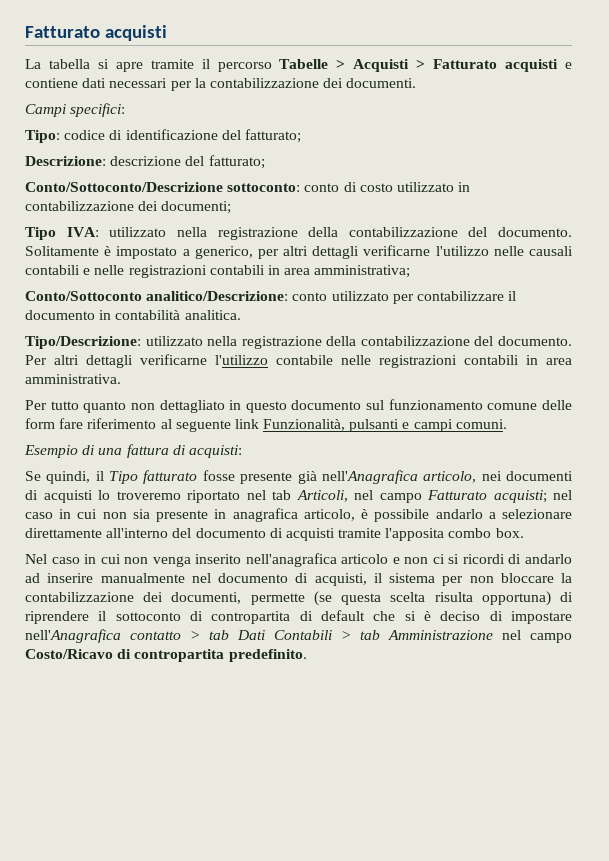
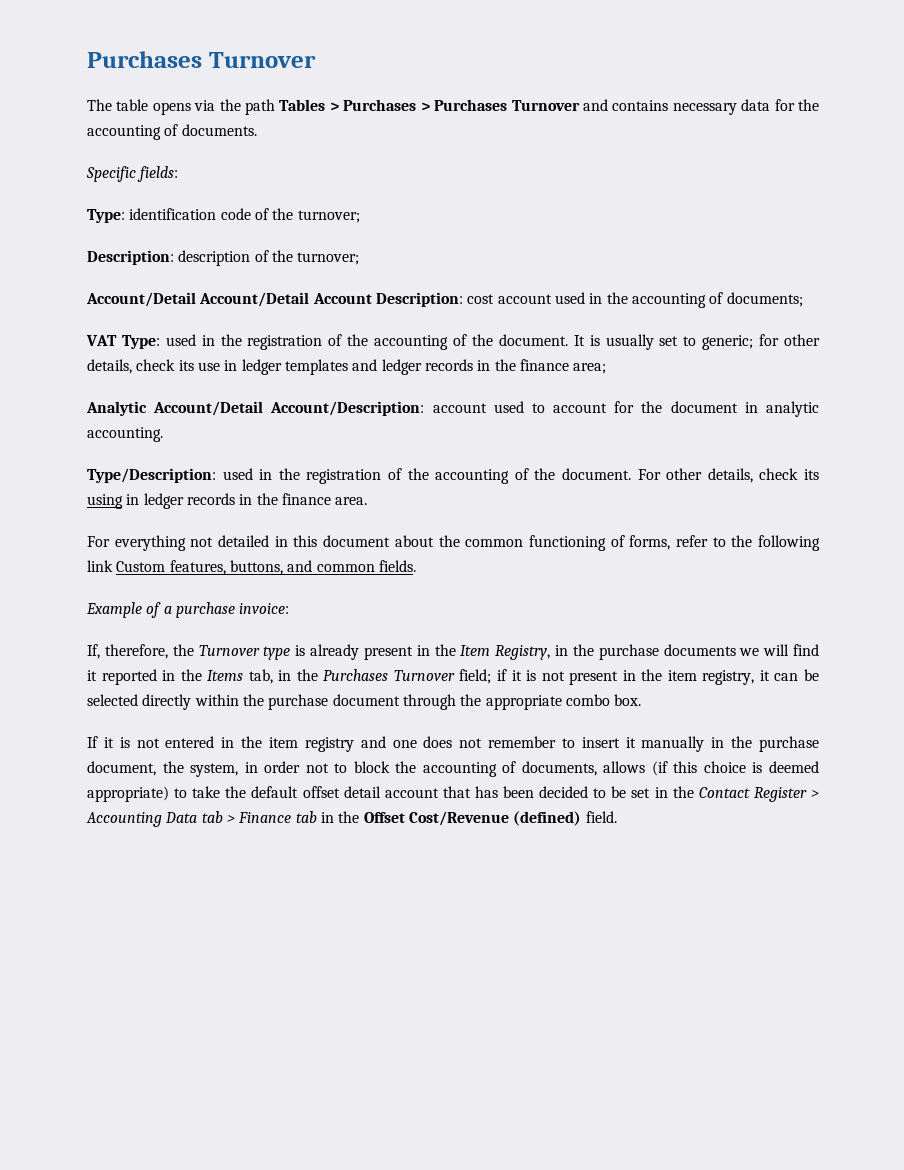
[25,25,168,41] [25,59,572,72] [25,78,417,91] [25,103,126,117] [25,129,301,143] [25,155,265,169] [25,182,471,192] [25,201,232,214] [25,227,572,240] [25,245,573,259] [25,265,411,278] [25,291,517,304] [25,310,241,320] [25,336,572,349] [25,354,572,368] [25,374,121,384] [25,399,572,413] [25,418,507,432] [24,444,242,458] [25,470,574,484] [25,490,572,503] [25,508,572,522] [25,528,524,541] [25,553,573,567] [25,573,572,586] [25,591,573,606] [25,610,572,624] [25,629,572,643] [25,649,307,662] Fatturato acquisti // La tabella si apre tramite il percorso Tabelle > Acquisti > Fatturato acquisti e contiene dati necessari per la contabilizzazione dei documenti. // Campi specifici: // Tipo: codice di identificazione del fatturato; // Descrizione: descrizione del fatturato; // Conto/Sottoconto/Descrizione sottoconto: conto di costo utilizzato in contabilizzazione dei documenti; // Tipo IVA: utilizzato nella registrazione della contabilizzazione del documento. Solitamente è impostato a generico, per altri dettagli verificarne l'utilizzo nelle causali contabili e nelle registrazioni contabili in area amministrativa; // Conto/Sottoconto analitico/Descrizione: conto utilizzato per contabilizzare il documento in contabilità analitica. // Tipo/Descrizione: utilizzato nella registrazione della contabilizzazione del documento. Per altri dettagli verificarne l'utilizzo contabile nelle registrazioni contabili in area amministrativa. // Per tutto quanto non dettagliato in questo documento sul funzionamento comune delle form fare riferimento al seguente link Funzionalità, pulsanti e campi comuni. // Esempio di una fattura di acquisti: // Se quindi, il Tipo fatturato fosse presente già nell'Anagrafica articolo, nei documenti di acquisti lo troveremo riportato nel tab Articoli, nel campo Fatturato acquisti; nel caso in cui non sia presente in anagrafica articolo, è possibile andarlo a selezionare direttamente all'interno del documento di acquisti tramite l'apposita combo box. // Nel caso in cui non venga inserito nell'anagrafica articolo e non ci si ricordi di andarlo ad inserire manualmente nel documento di acquisti, il sistema per non bloccare la contabilizzazione dei documenti, permette (se questa scelta risulta opportuna) di riprendere il sottoconto di contropartita di default che si è deciso di impostare nell'Anagrafica contatto > tab Dati Contabili > tab Amministrazione nel campo Costo/Ricavo di contropartita predefinito. -> [87,51,316,68] [87,99,819,115] [87,124,257,140] [86,166,179,182] [87,208,360,223] [87,250,360,266] [86,292,803,308] [86,334,821,350] [87,359,607,375] [86,401,819,417] [87,427,163,442] [87,468,820,484] [87,493,368,509] [87,535,820,551] [87,560,416,575] [86,602,290,618] [87,644,819,660] [87,669,819,685] [87,694,642,710] [87,736,820,752] [87,761,819,777] [87,786,819,802] [86,811,617,827] Purchases Turnover // The table opens via the path Tables > Purchases > Purchases Turnover and contains necessary data for the accounting of documents. // Specific fields: // Type: identification code of the turnover; // Description: description of the turnover; // Account/Detail Account/Detail Account Description: cost account used in the accounting of documents; // VAT Type: used in the registration of the accounting of the document. It is usually set to generic; for other details, check its use in ledger templates and ledger records in the finance area; // Analytic Account/Detail Account/Description: account used to account for the document in analytic accounting. // Type/Description: used in the registration of the accounting of the document. For other details, check its using in ledger records in the finance area. // For everything not detailed in this document about the common functioning of forms, refer to the following link Custom features, buttons, and common fields. // Example of a purchase invoice: // If, therefore, the Turnover type is already present in the Item Registry, in the purchase documents we will find it reported in the Items tab, in the Purchases Turnover field; if it is not present in the item registry, it can be selected directly within the purchase document through the appropriate combo box. // If it is not entered in the item registry and one does not remember to insert it manually in the purchase document, the system, in order not to block the accounting of documents, allows (if this choice is deemed appropriate) to take the default offset detail account that has been decided to be set in the Contact Register > Accounting Data tab > Finance tab in the Offset Cost/Revenue (defined) field.

